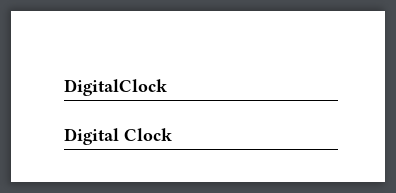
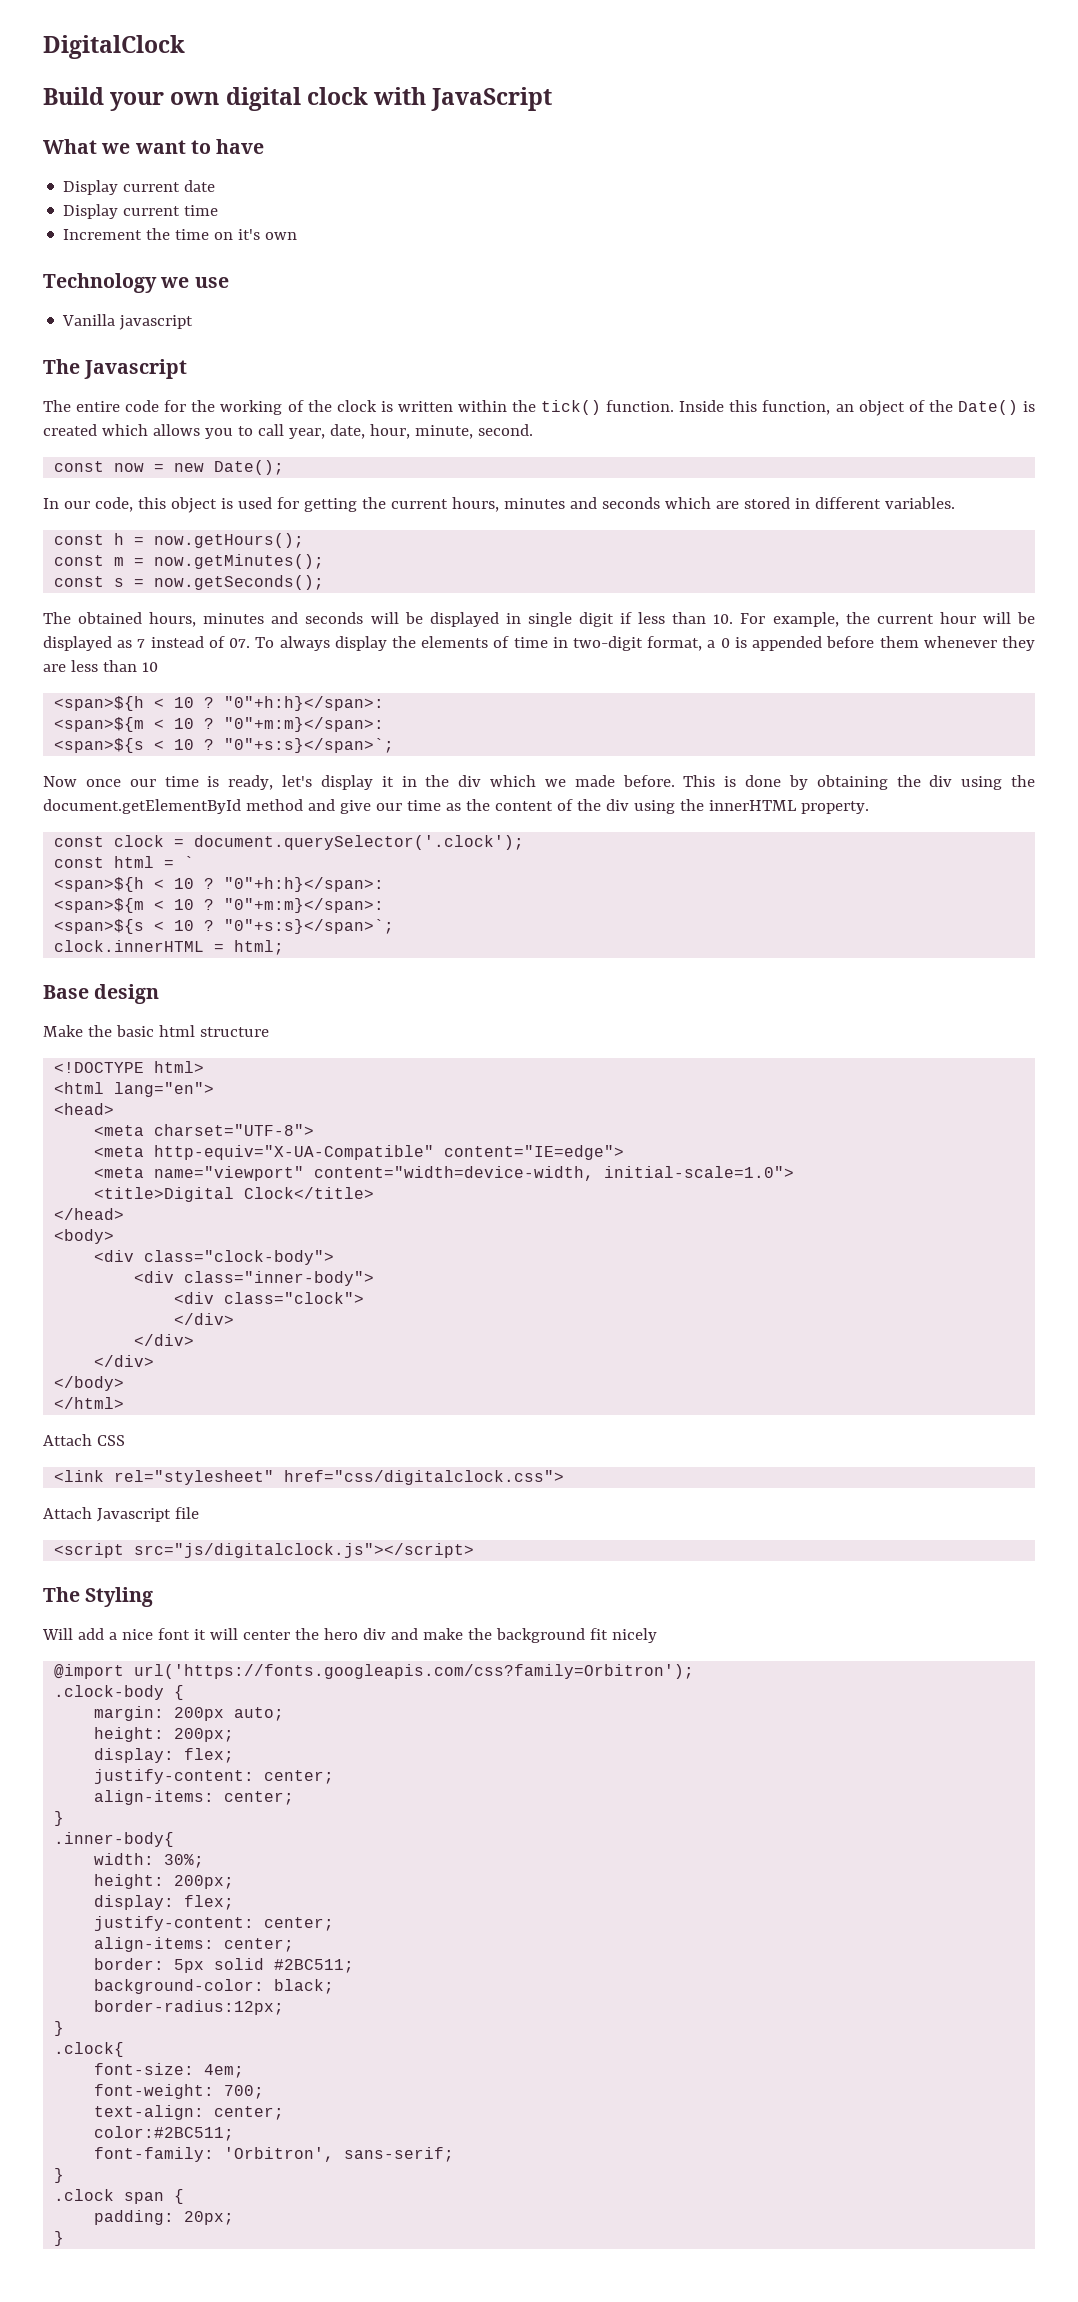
[64,128,172,145] Digital Clock -> [43,87,553,111] [43,139,265,154] [63,180,216,195] [63,204,219,219] [63,228,298,240] [43,273,229,293] [62,314,194,330] [43,359,188,379] [43,400,1035,416] [43,424,533,439] [54,460,285,475] [43,497,955,513] [54,533,305,548] [54,554,325,569] [54,575,325,590] [43,612,1036,627] [43,636,1036,651] [43,660,158,672] [54,696,385,711] [54,717,385,732] [54,738,395,753] [43,775,1036,790] [43,799,869,814] [54,835,525,850] [54,856,195,868] [54,877,385,892] [54,898,385,913] [54,919,395,934] [54,940,285,955] [43,984,160,1004] [43,1025,269,1037] [54,1061,205,1073] [54,1082,215,1097] [54,1103,115,1115] [94,1124,315,1136] [94,1145,625,1160] [94,1166,795,1181] [94,1187,375,1202] [54,1208,125,1220] [54,1229,115,1244] [94,1250,335,1265] [134,1271,375,1286] [174,1292,365,1304] [174,1313,235,1325] [134,1334,195,1346] [94,1355,155,1367] [54,1376,125,1391] [54,1397,125,1409] [43,1434,125,1446] [54,1470,565,1485] [43,1507,199,1522] [54,1543,475,1558] [43,1587,154,1607] [42,1628,657,1643] [54,1664,695,1679] [54,1685,185,1700] [94,1706,285,1721] [94,1727,235,1742] [94,1748,235,1763] [94,1769,335,1784] [94,1790,295,1805] [54,1811,65,1826] [54,1832,175,1847] [94,1853,205,1868] [94,1874,235,1889] [94,1895,235,1910] [94,1916,335,1931] [94,1937,295,1952] [94,1958,355,1973] [94,1979,335,1994] [94,2000,285,2015] [54,2021,65,2036] [54,2042,125,2057] [94,2063,245,2078] [94,2084,265,2099] [94,2105,285,2120] [94,2126,235,2141] [94,2147,455,2162] [54,2168,65,2183] [54,2189,185,2204] [94,2210,235,2225] [54,2231,65,2246] Build your own digital clock with JavaScript // What we want to have // Display current date // Display current time // Increment the time on it's own // Technology we use // Vanilla javascript // The Javascript // The entire code for the working of the clock is written within the tick() function. Inside this function, an object of the Date() is created which allows you to call year, date, hour, minute, second. // const now = new Date(); // In our code, this object is used for getting the current hours, minutes and seconds which are stored in different variables. // const h = now.getHours(); // const m = now.getMinutes(); // const s = now.getSeconds(); // The obtained hours, minutes and seconds will be displayed in single digit if less than 10. For example, the current hour will be displayed as 7 instead of 07. To always display the elements of time in two-digit format, a 0 is appended before them whenever they are less than 10 // <span>${h < 10 ? "0"+h:h}</span>: // <span>${m < 10 ? "0"+m:m}</span>: // <span>${s < 10 ? "0"+s:s}</span>`; // Now once our time is ready, let's display it in the div which we made before. This is done by obtaining the div using the document.getElementById method and give our time as the content of the div using the innerHTML property. // const clock = document.querySelector('.clock'); // const html = ` // <span>${h < 10 ? "0"+h:h}</span>: // <span>${m < 10 ? "0"+m:m}</span>: // <span>${s < 10 ? "0"+s:s}</span>`; // clock.innerHTML = html; // Base design // Make the basic html structure // <!DOCTYPE html> // <html lang="en"> // <head> // <meta charset="UTF-8"> // <meta http-equiv="X-UA-Compatible" content="IE=edge"> // <meta name="viewport" content="width=device-width, initial-scale=1.0"> // <title>Digital Clock</title> // </head> // <body> // <div class="clock-body"> // <div class="inner-body"> // <div class="clock"> // </div> // </div> // </div> // </body> // </html> // Attach CSS // <link rel="stylesheet" href="css/digitalclock.css"> // Attach Javascript file // <script src="js/digitalclock.js"></script> // The Styling // Will add a nice font it will center the hero div and make the background fit nicely // @import url('https://fonts.googleapis.com/css?family=Orbitron'); // .clock-body { // margin: 200px auto; // height: 200px; // display: flex; // justify-content: center; // align-items: center; // } // .inner-body{ // width: 30%; // height: 200px; // display: flex; // justify-content: center; // align-items: center; // border: 5px solid #2BC511; // background-color: black; // border-radius:12px; // } // .clock{ // font-size: 4em; // font-weight: 700; // text-align: center; // color:#2BC511; // font-family: 'Orbitron', sans-serif; // } // .clock span { // padding: 20px; // }

